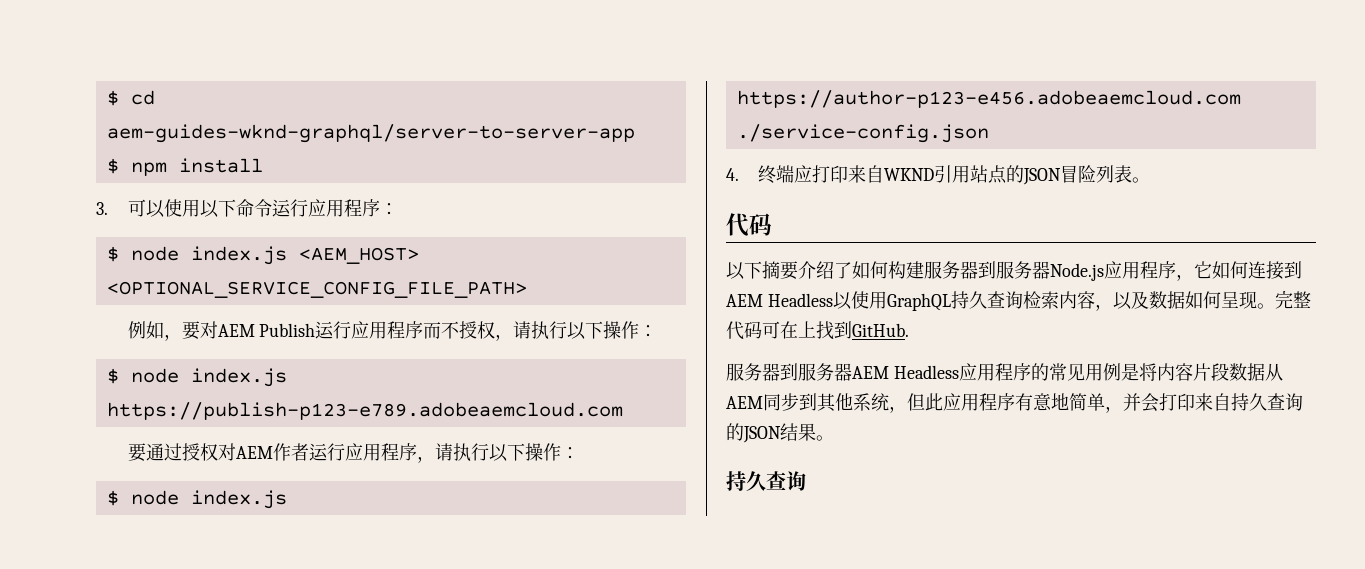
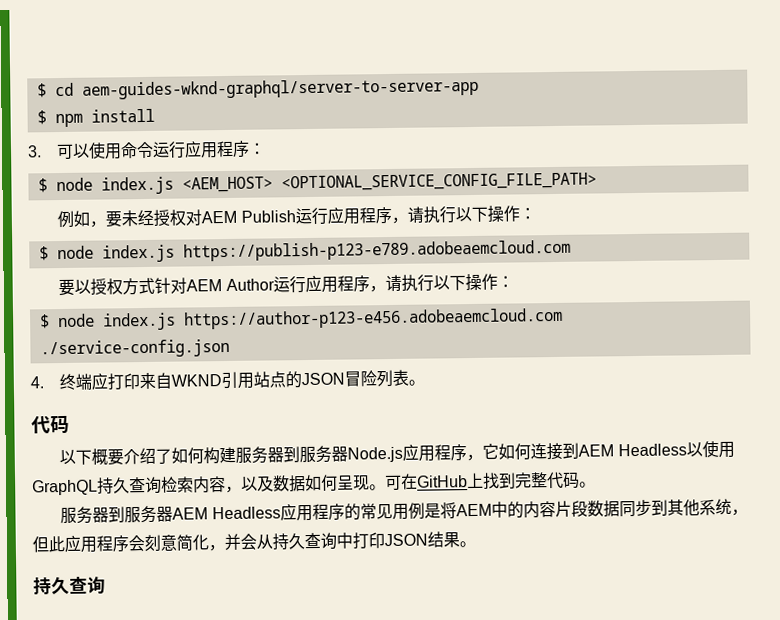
[199,199,236,218] 以下 -> (123, 151) none
(200, 330) none -> [121,209,187,227] 未经授权
[423,321,496,339] 而不授权 -> (392, 215) none
[145,443,309,461] 通过授权对AEM作者 -> [74,277,275,296] 以授权方式针对AEM Author
[762,261,780,279] 摘 -> [91,448,109,466] 概
[1274,290,1311,309] [726,321,909,340] 完整代码可在上找到GitHub. -> [385,471,596,491] 可在GitHub上找到完整代码。
(1157, 372) none -> [455,501,524,519] AEM中的
[1264,363,1283,381] [726,396,763,409] 从AEM -> (620, 509) none
[1015,393,1303,413] [726,423,744,441] 有意地简单，并会打印来自持久查询的 -> [128,532,385,553] 会刻意简化，并会从持久查询中打印

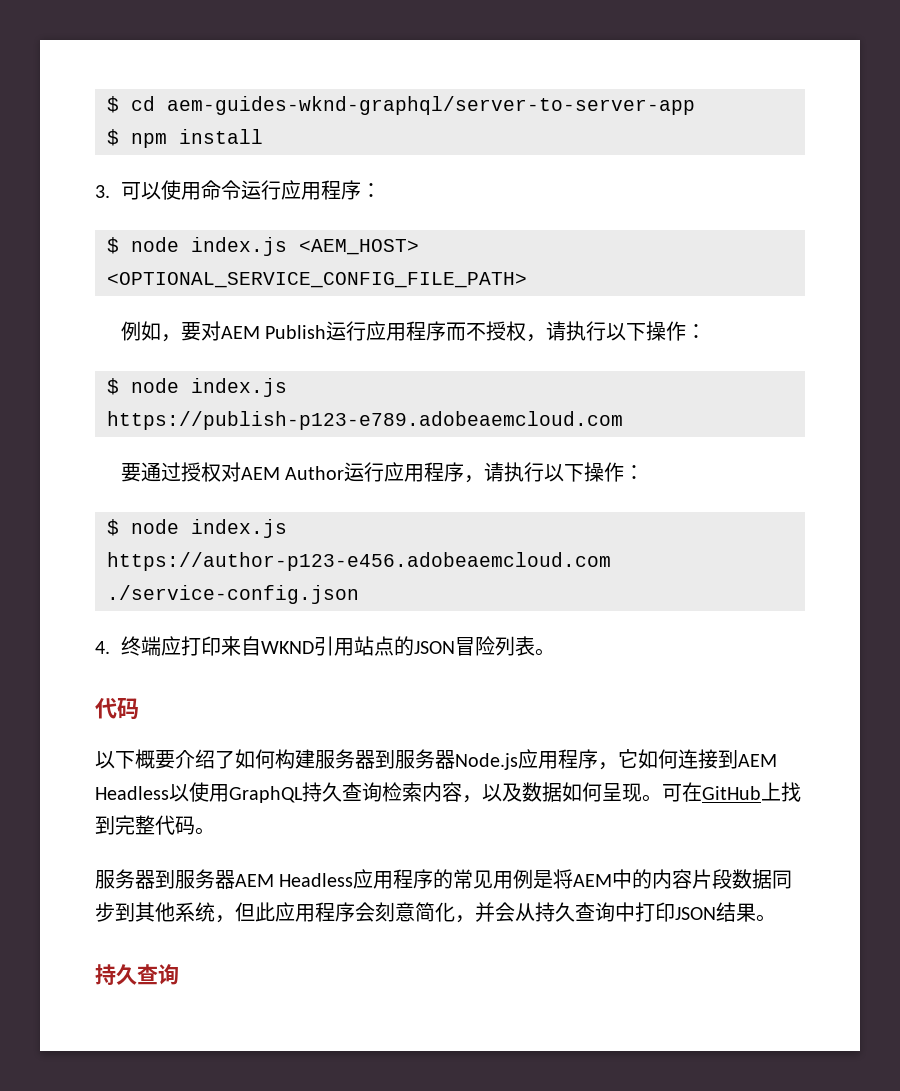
[121,209,187,227] 未经授权 -> (201, 331) none
(392, 215) none -> [446,321,527,341] 而不授权
[74,277,172,296] 以授权方式针 -> [140,462,221,482] 通过授权

